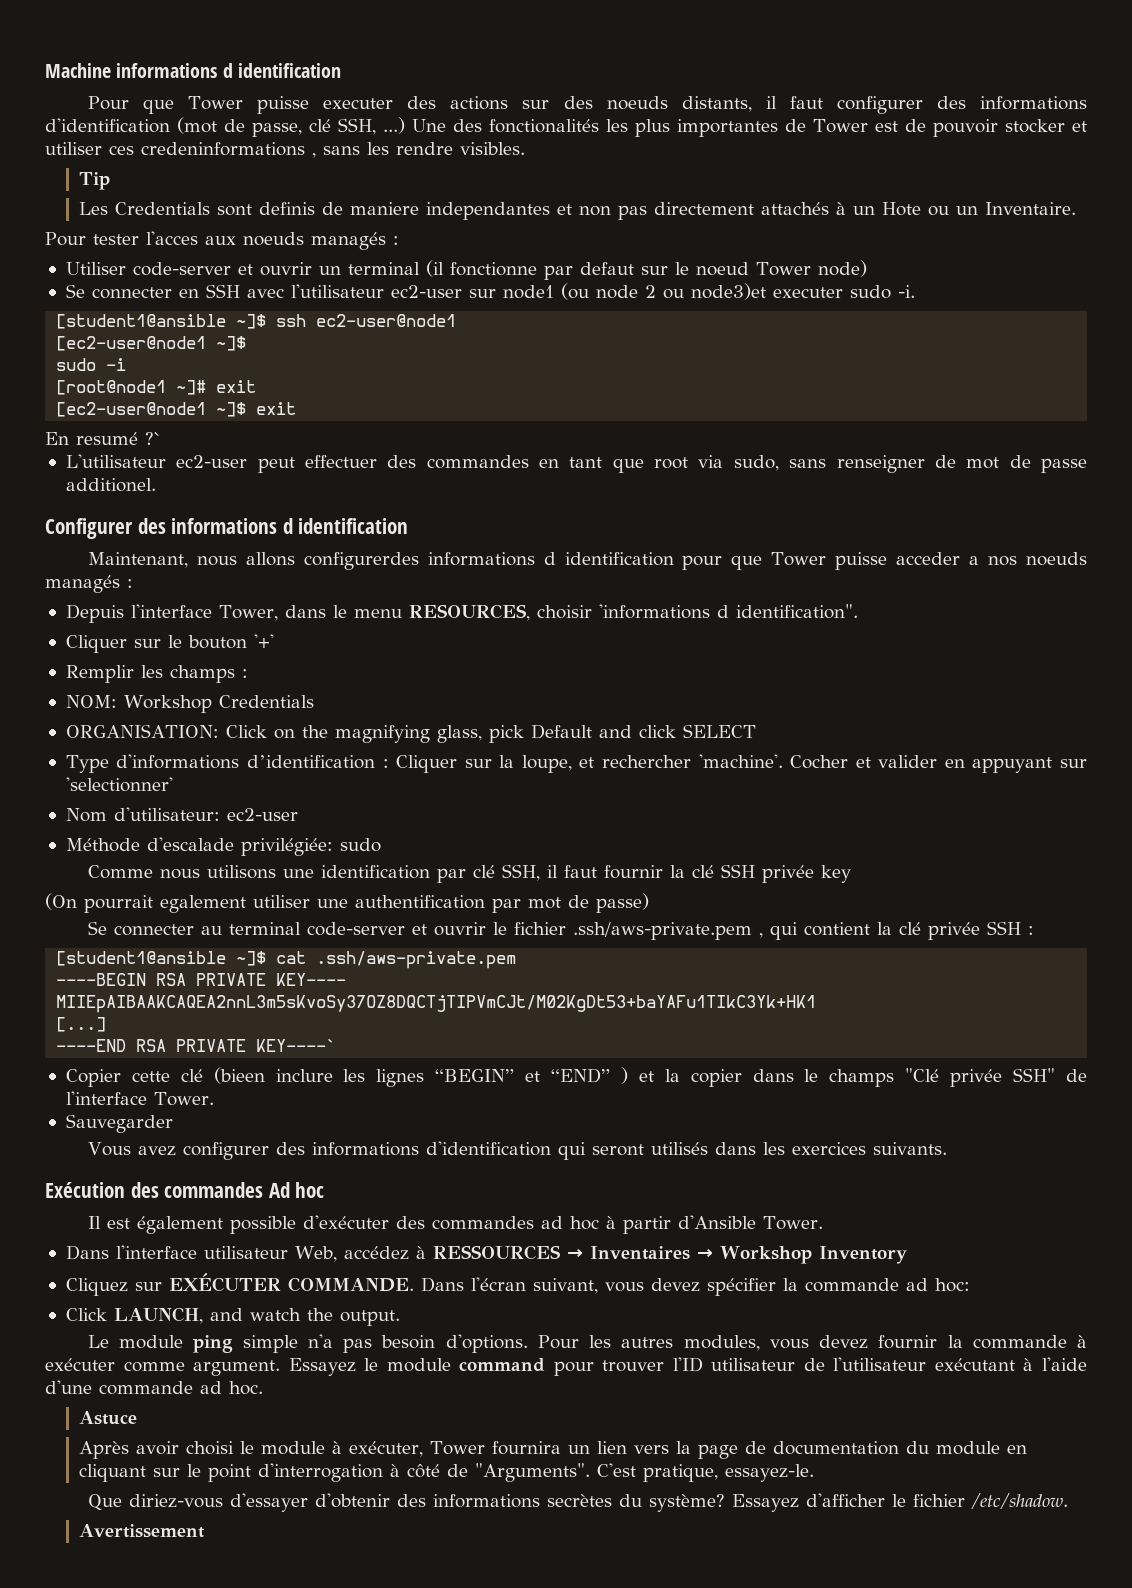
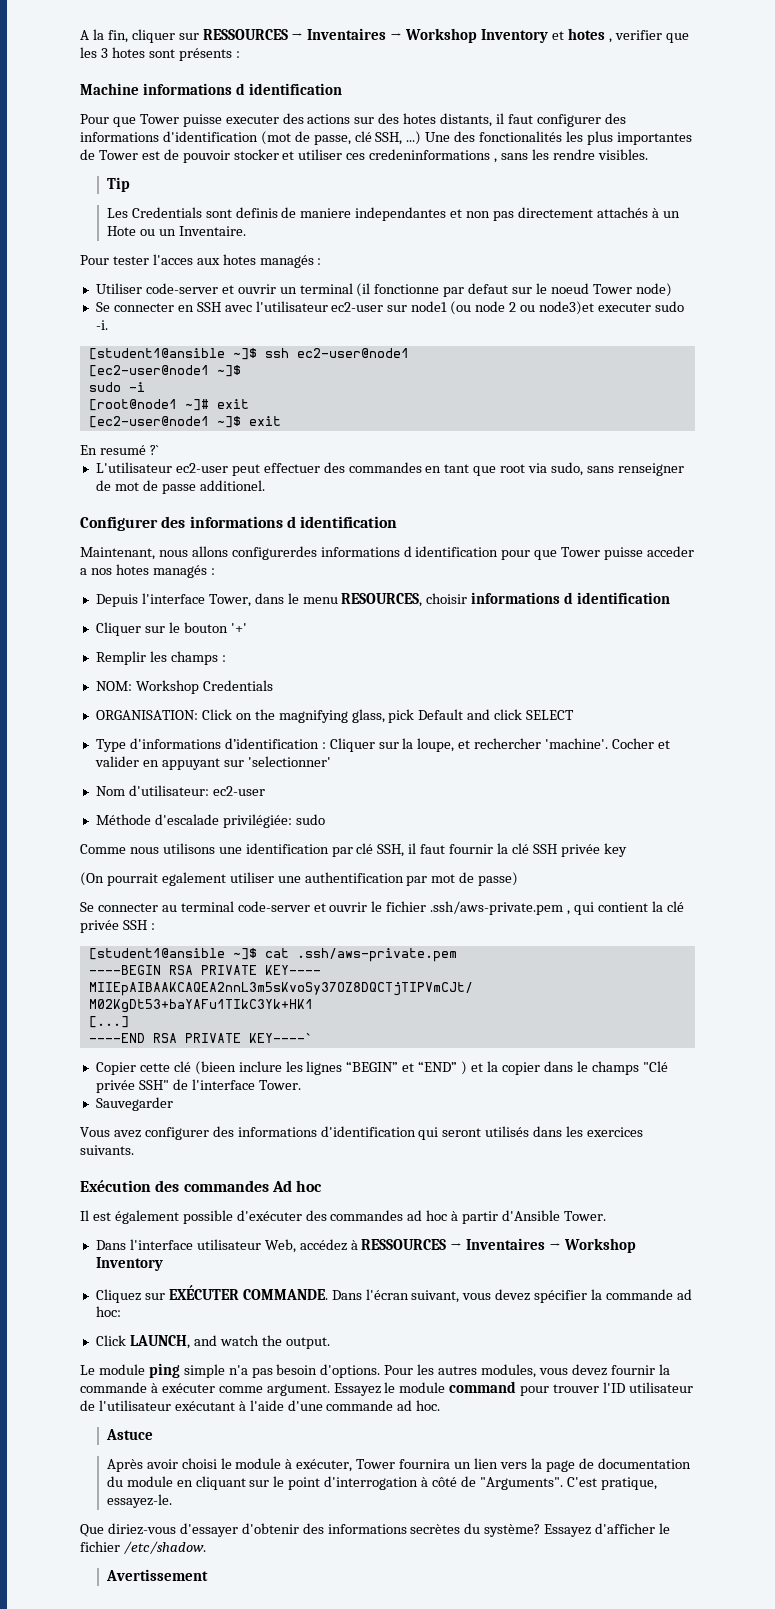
(45, 70) none -> [80,28,689,43] [80,47,240,61] A la fin, cliquer sur RESSOURCES → Inventaires → Workshop Inventory et hotes , verifier que les 3 hotes sont présents : //
[606,96,668,110] noeuds -> [403,113,437,124] hotes
[243,232,304,246] noeuds -> [222,254,256,265] hotes
[1026,552,1088,566] noeuds -> [115,564,149,575] hotes
[598,604,858,619] 'informations d identification". -> [471,592,671,604] informations d identification

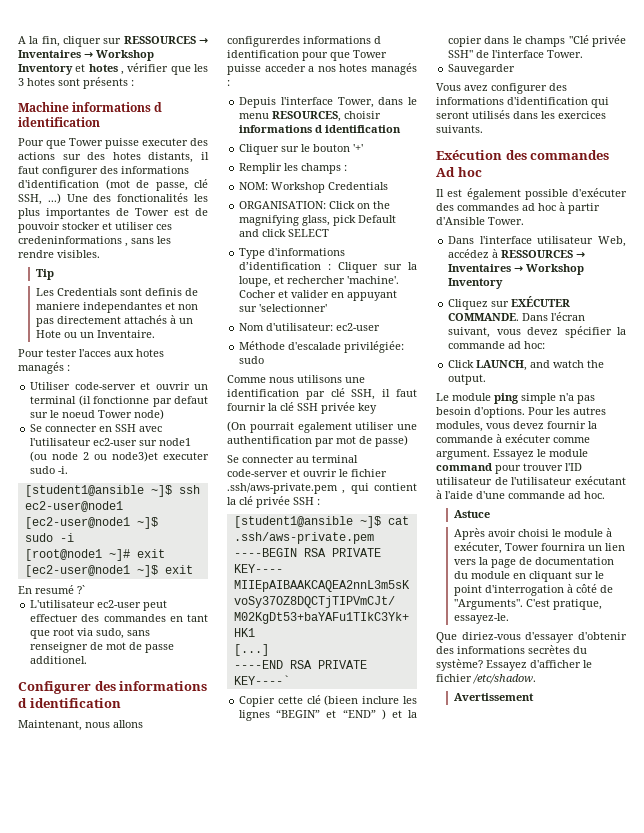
[614,30,662,40] verifier -> [127,63,169,72] vérifier

